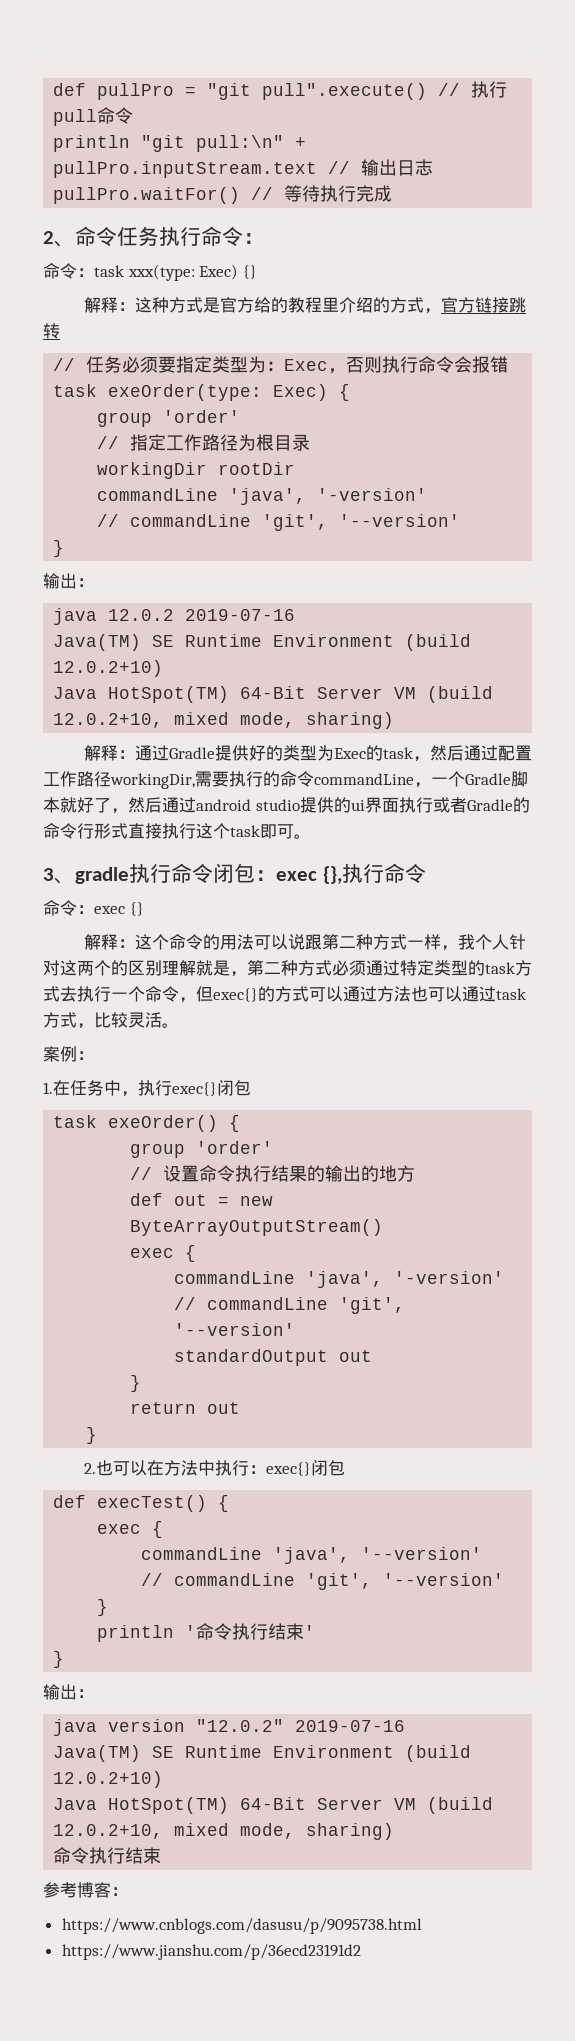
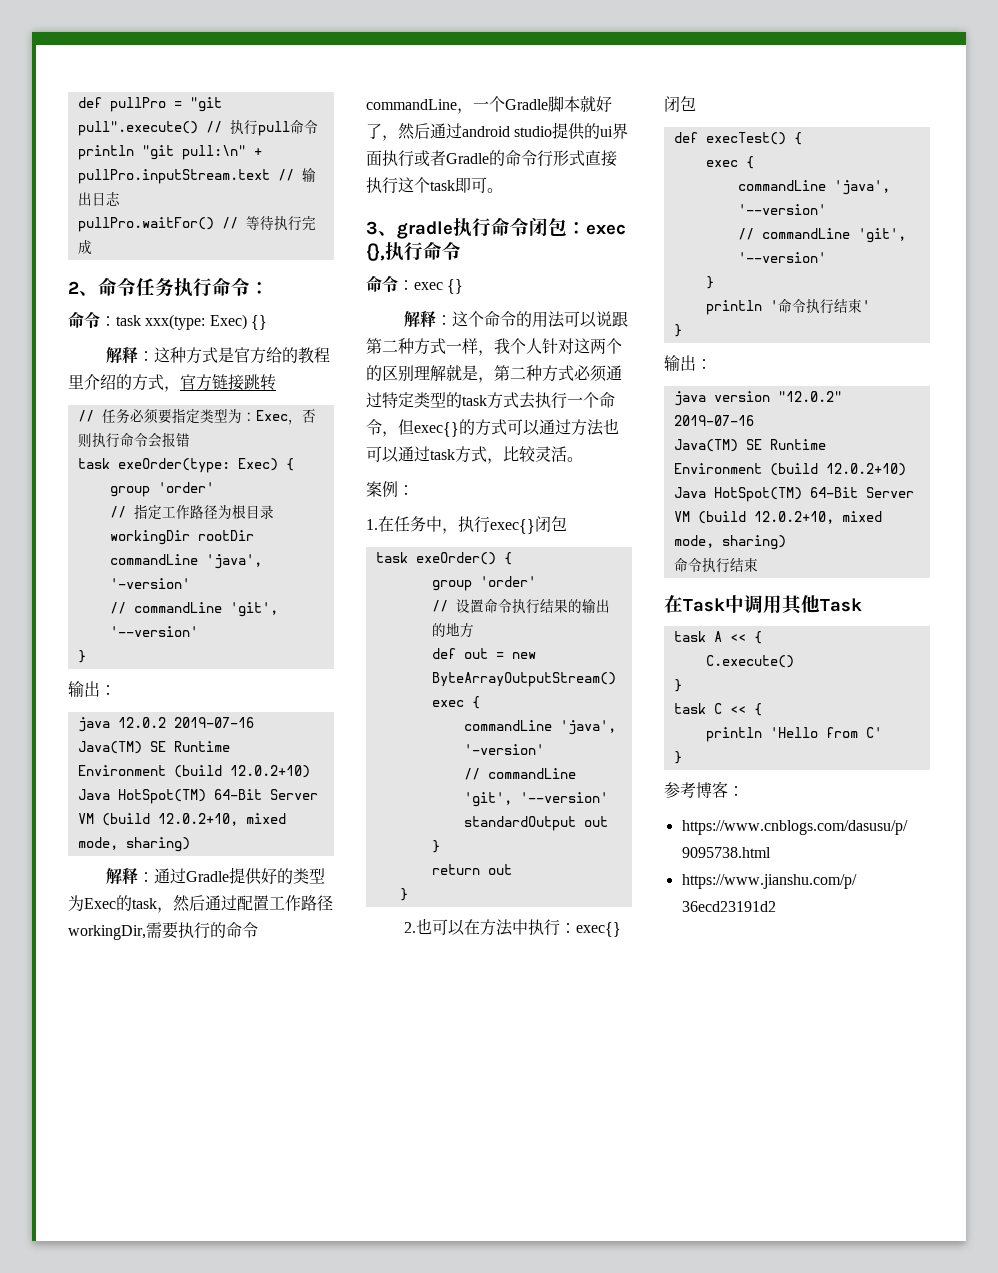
(162, 1855) none -> [664,595,862,615] [673,631,762,644] [705,655,794,668] [673,679,682,692] [673,703,762,716] [705,727,882,742] [673,751,682,764] // 在Task中调用其他Task // task A << { // C.execute() // } // task C << { // println 'Hello from C' // }

